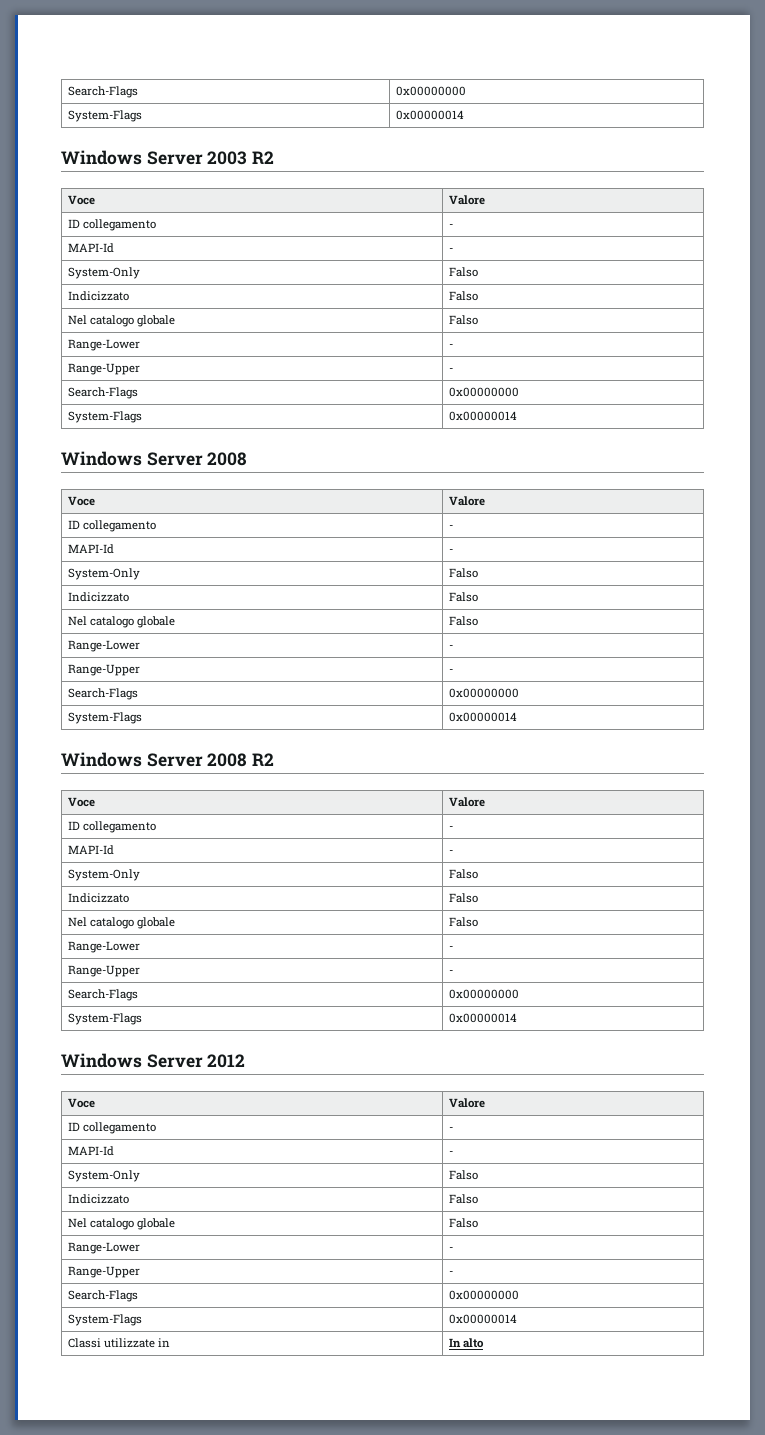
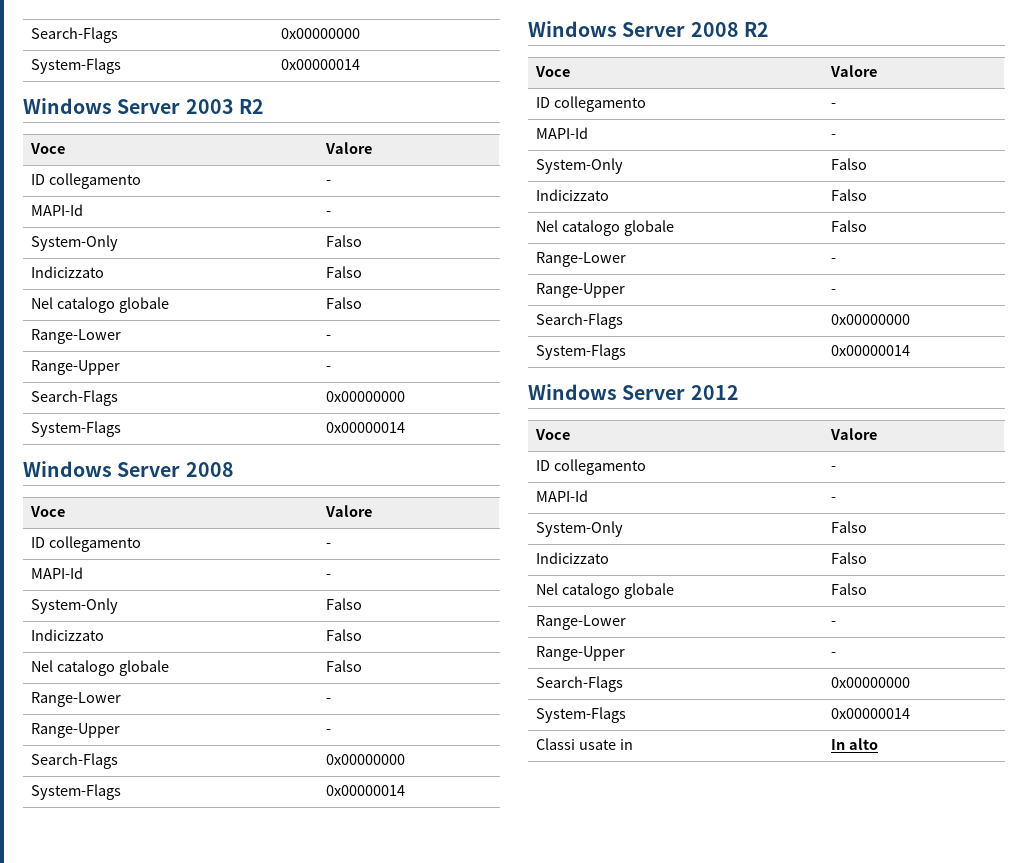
[103,1338,155,1348] utilizzate -> [578,739,616,750] usate

